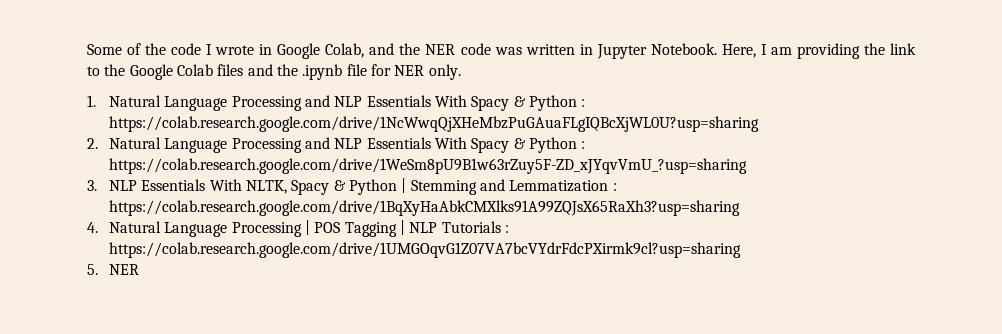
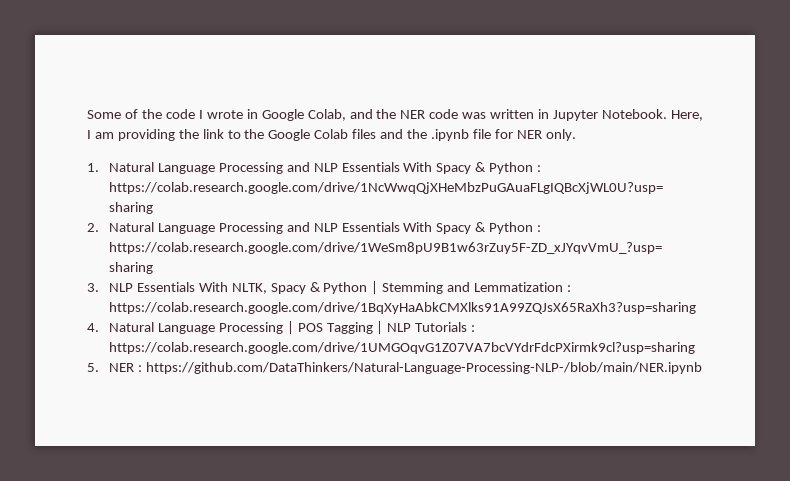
(140, 269) none -> [137,362,702,374] : https://github.com/DataThinkers/Natural-Language-Processing-NLP-/blob/main/NER.ipynb

